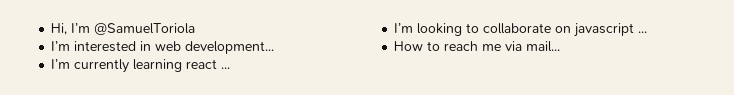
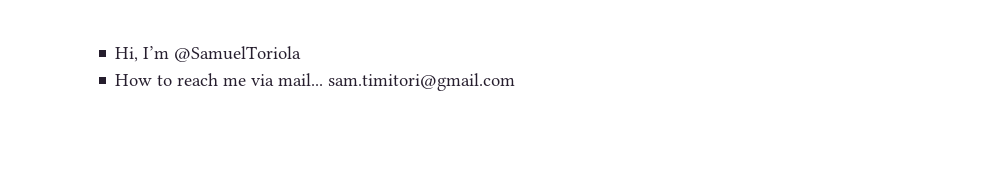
[51,41,275,54] [51,59,231,73] [394,23,648,37] // I’m interested in web development... // I’m currently learning react ... // I’m looking to collaborate on javascript ... -> (302, 54) none
(561, 46) none -> [328,73,516,91] sam.timitori@gmail.com

